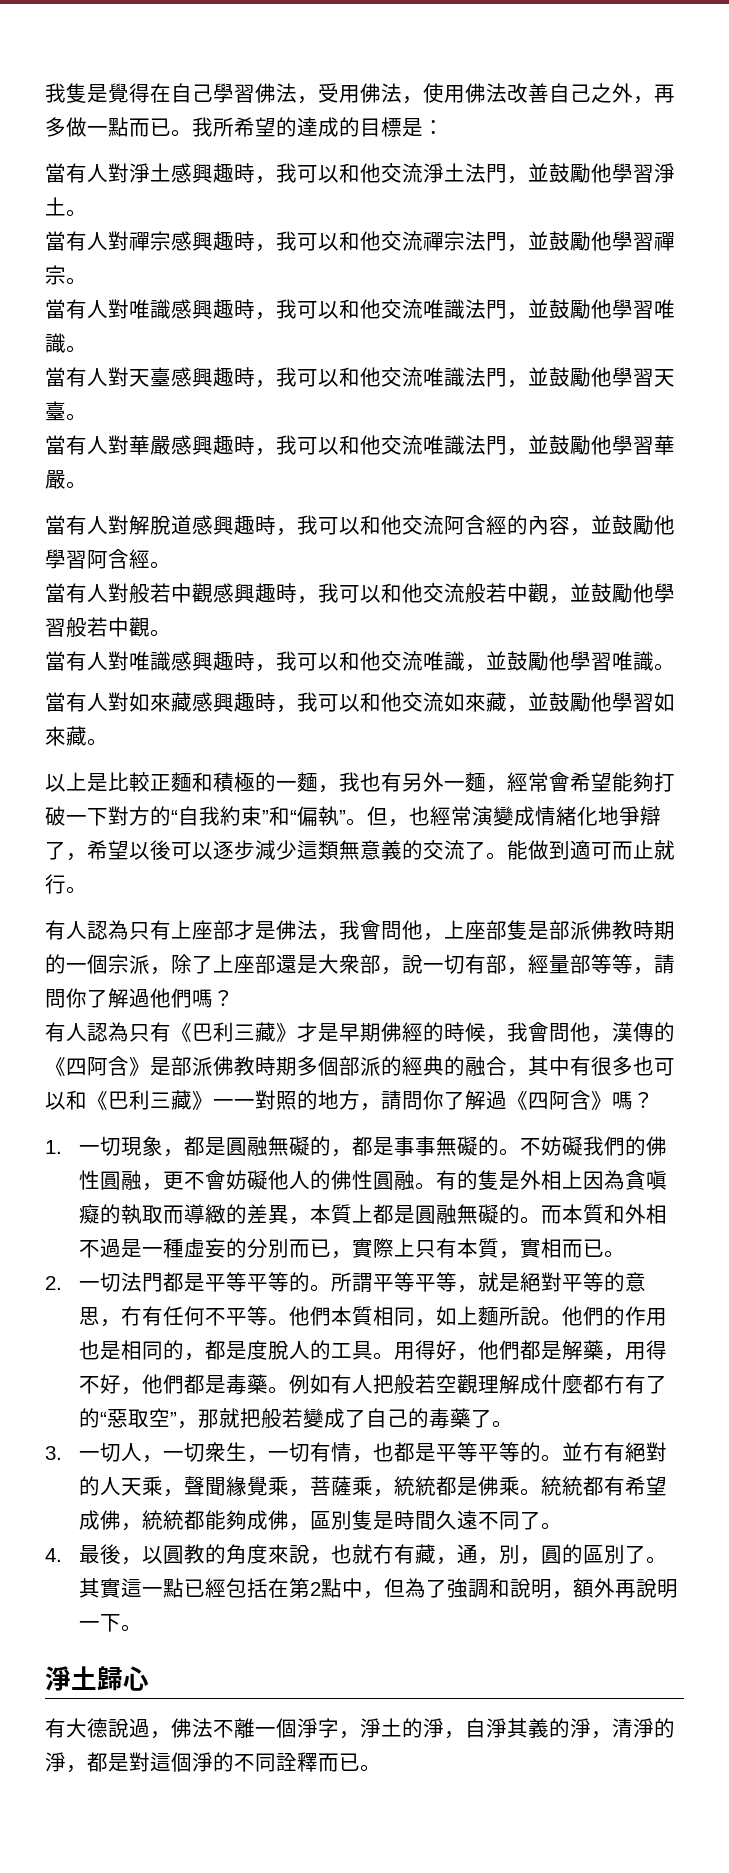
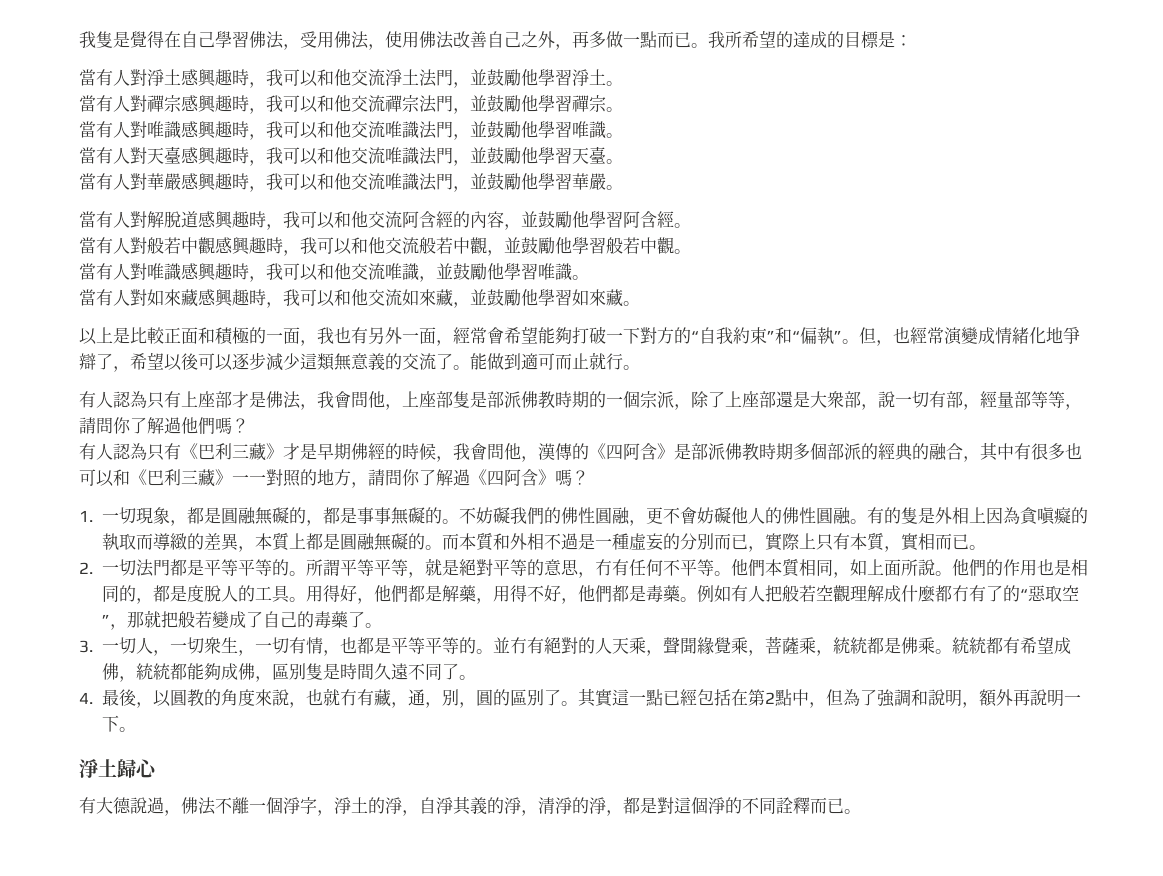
[171,772,192,792] 麵 -> [181,327,198,344] 面
[297,772,318,792] 麵 -> [283,327,300,344] 面
[465,772,486,792] 麵 -> [419,327,436,344] 面
[478,1306,500,1326] 麵 -> [883,559,901,576] 面

